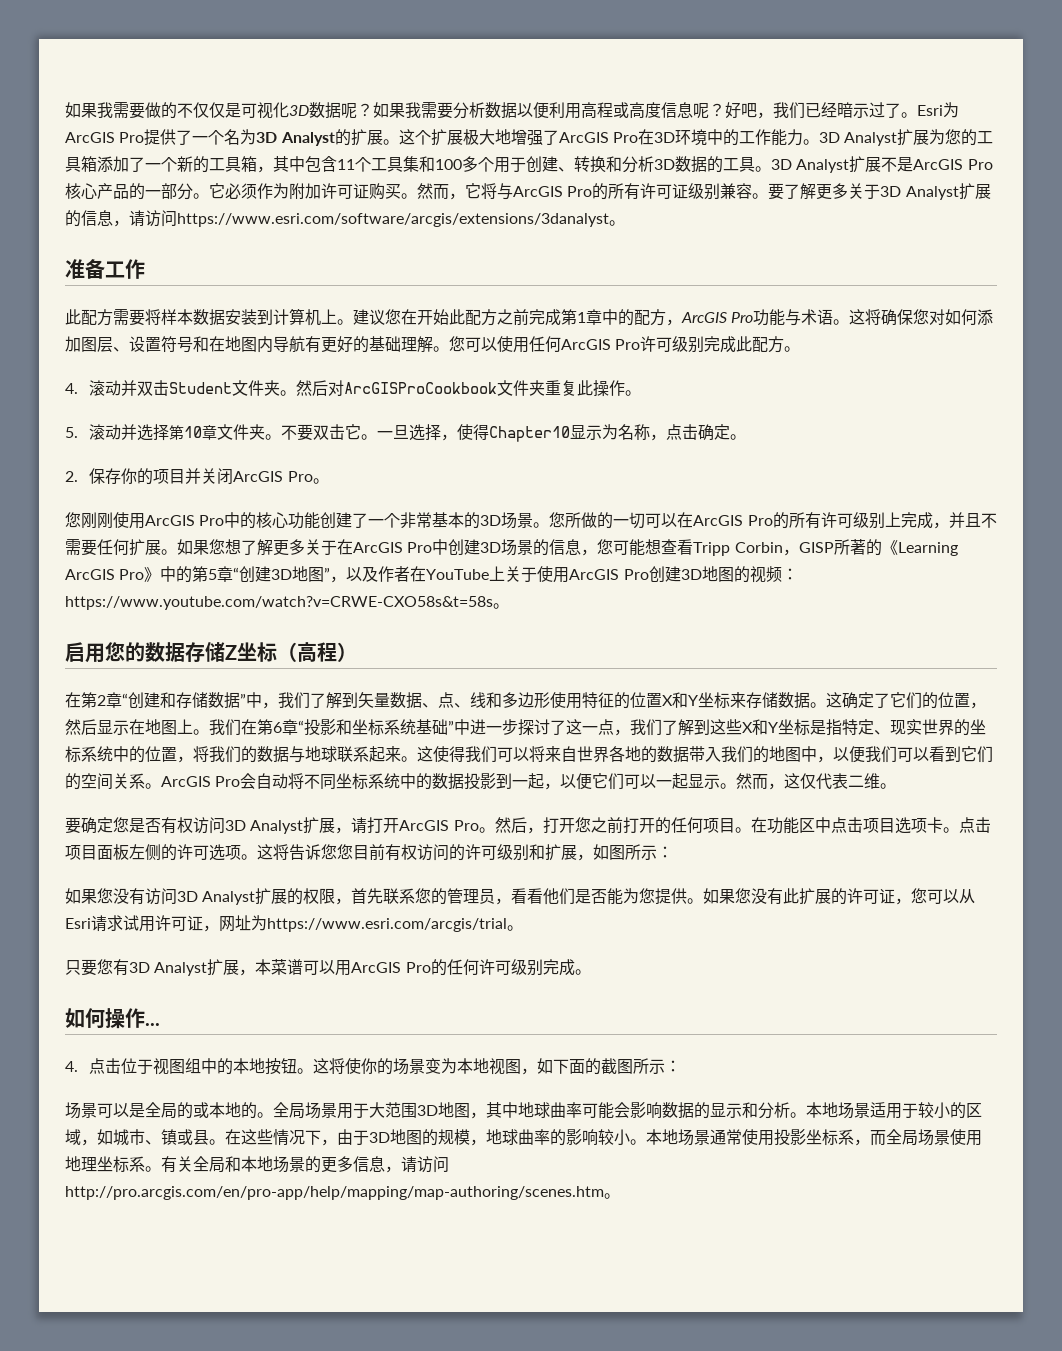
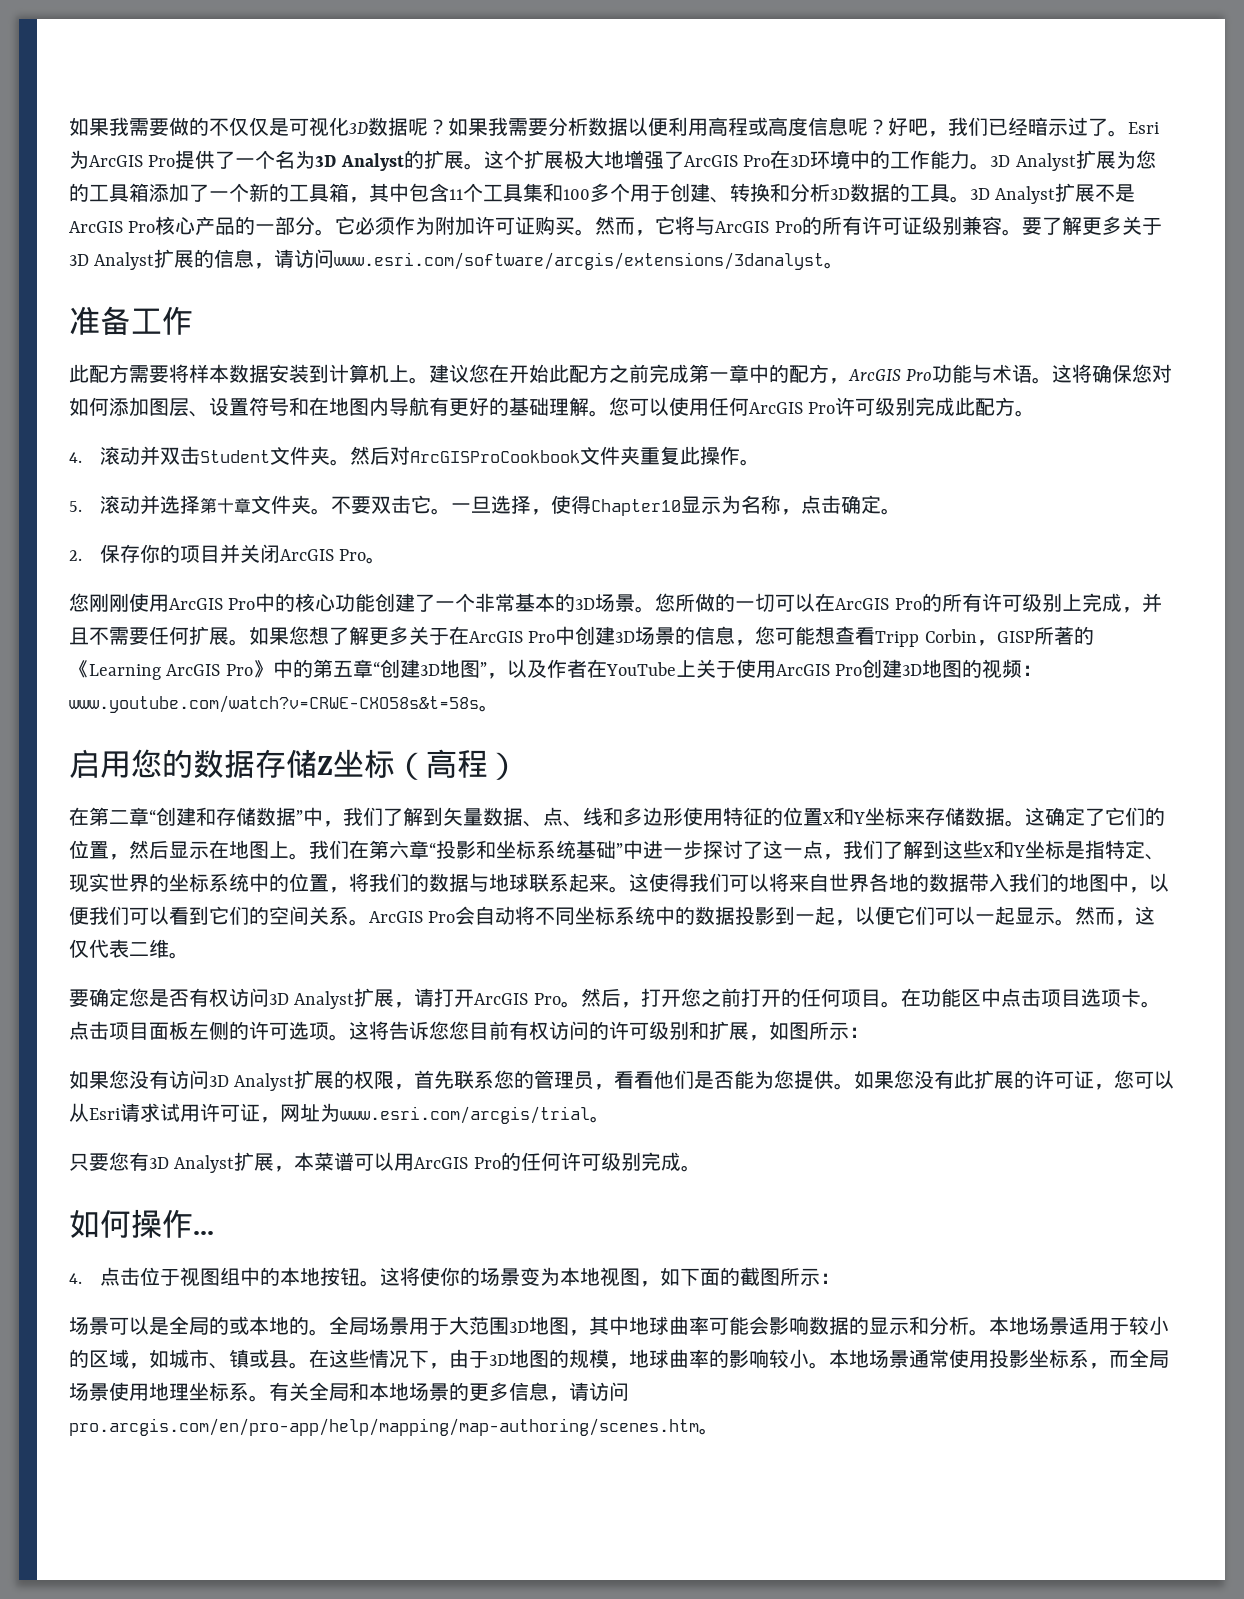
[177,213,609,227] https://www.esri.com/software/arcgis/extensions/3danalyst -> [334,252,825,270] www.esri.com/software/arcgis/extensions/3danalyst
[577,312,586,323] 1 -> [709,372,729,381] 一
[184,426,203,438] 10 -> [217,498,235,514] 十
[208,569,218,580] 5 -> [332,660,353,677] 五
[65,596,493,610] https://www.youtube.com/watch?v=CRWE-CXO58s&t=58s -> [69,695,479,713] www.youtube.com/watch?v=CRWE-CXO58s&t=58s
[97,695,106,706] 2 -> [109,810,129,824] 二
[273,722,282,733] 6 -> [389,841,409,859] 六
[267,918,507,932] https://www.esri.com/arcgis/trial -> [340,1106,590,1124] www.esri.com/arcgis/trial
[65,1186,604,1200] http://pro.arcgis.com/en/pro-app/help/mapping/map-authoring/scenes.htm -> [69,1418,699,1436] pro.arcgis.com/en/pro-app/help/mapping/map-authoring/scenes.htm

